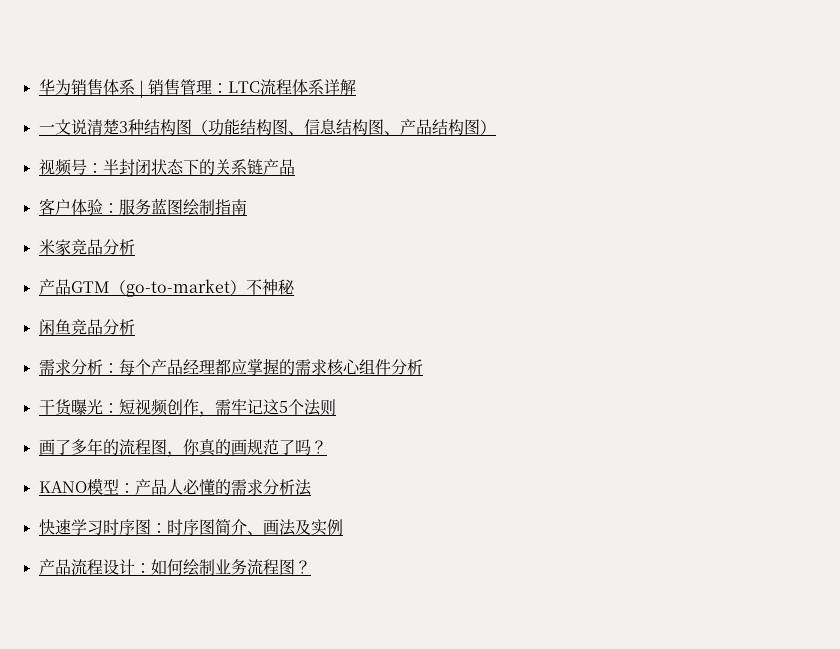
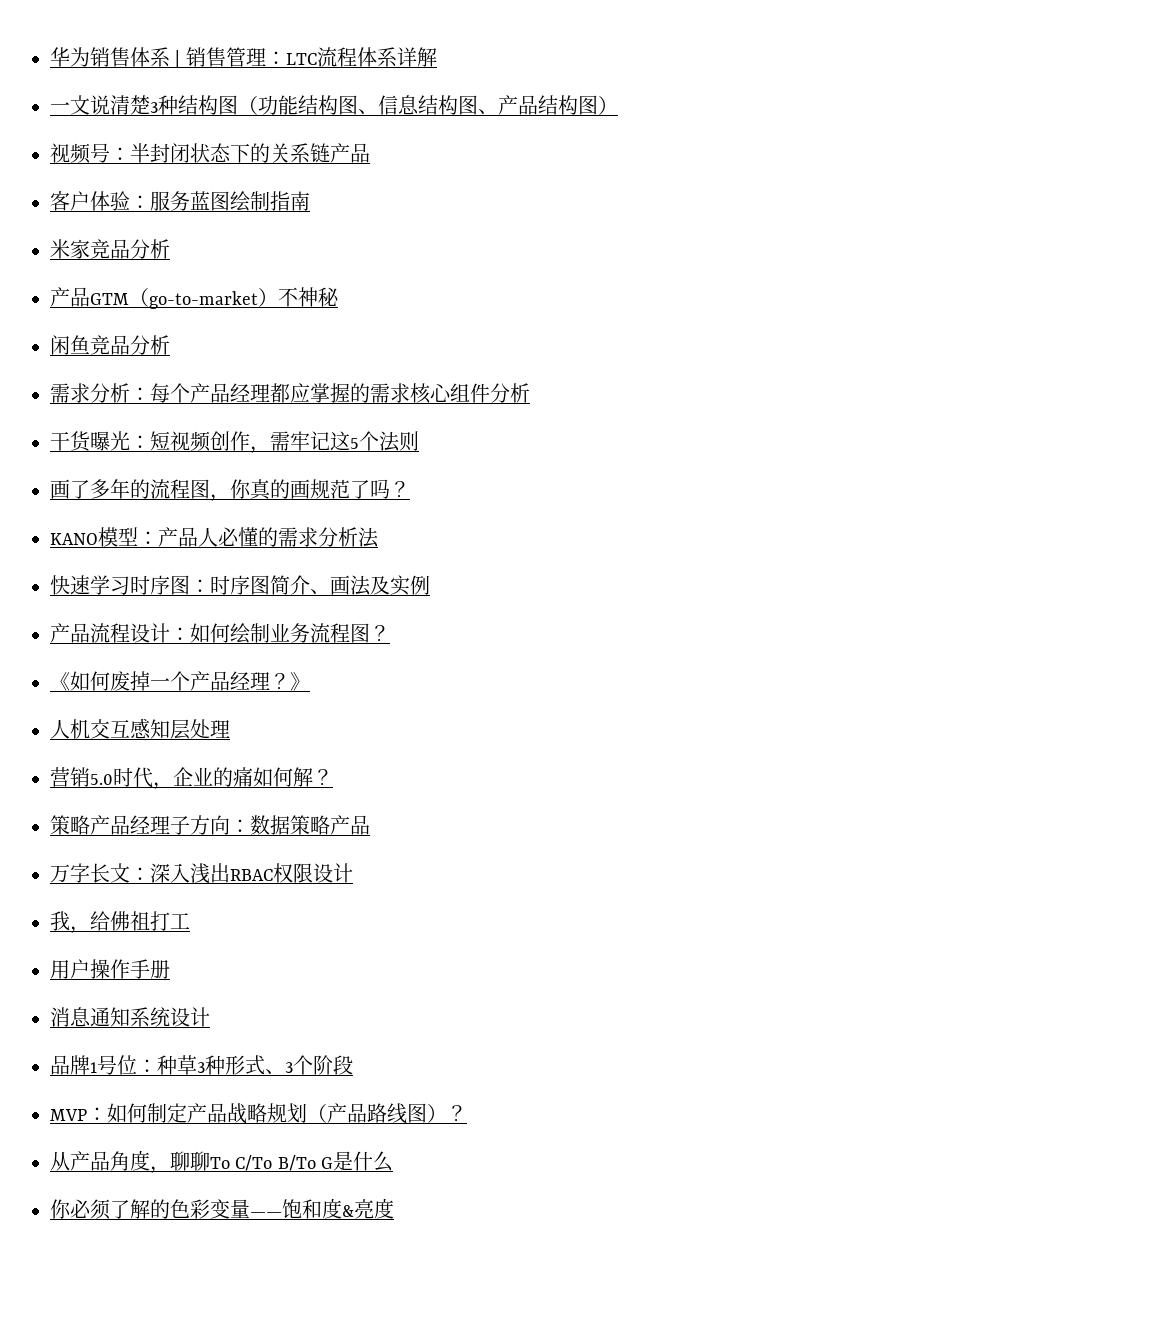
(311, 567) none -> [50,671,310,691] [50,718,230,740] [50,767,333,790] [50,815,370,835] [50,863,353,884] [50,911,190,934] [50,959,170,979] [50,1007,210,1027] [50,1055,353,1075] [50,1103,467,1124] [50,1150,394,1174] [50,1198,394,1220] // 《如何废掉一个产品经理？》 // 人机交互感知层处理 // 营销5.0时代，企业的痛如何解？ // 策略产品经理子方向：数据策略产品 // 万字长文：深入浅出RBAC权限设计 // 我，给佛祖打工 // 用户操作手册 // 消息通知系统设计 // 品牌1号位：种草3种形式、3个阶段 // MVP：如何制定产品战略规划（产品路线图）？ // 从产品角度，聊聊To C/To B/To G是什么 // 你必须了解的色彩变量——饱和度&亮度

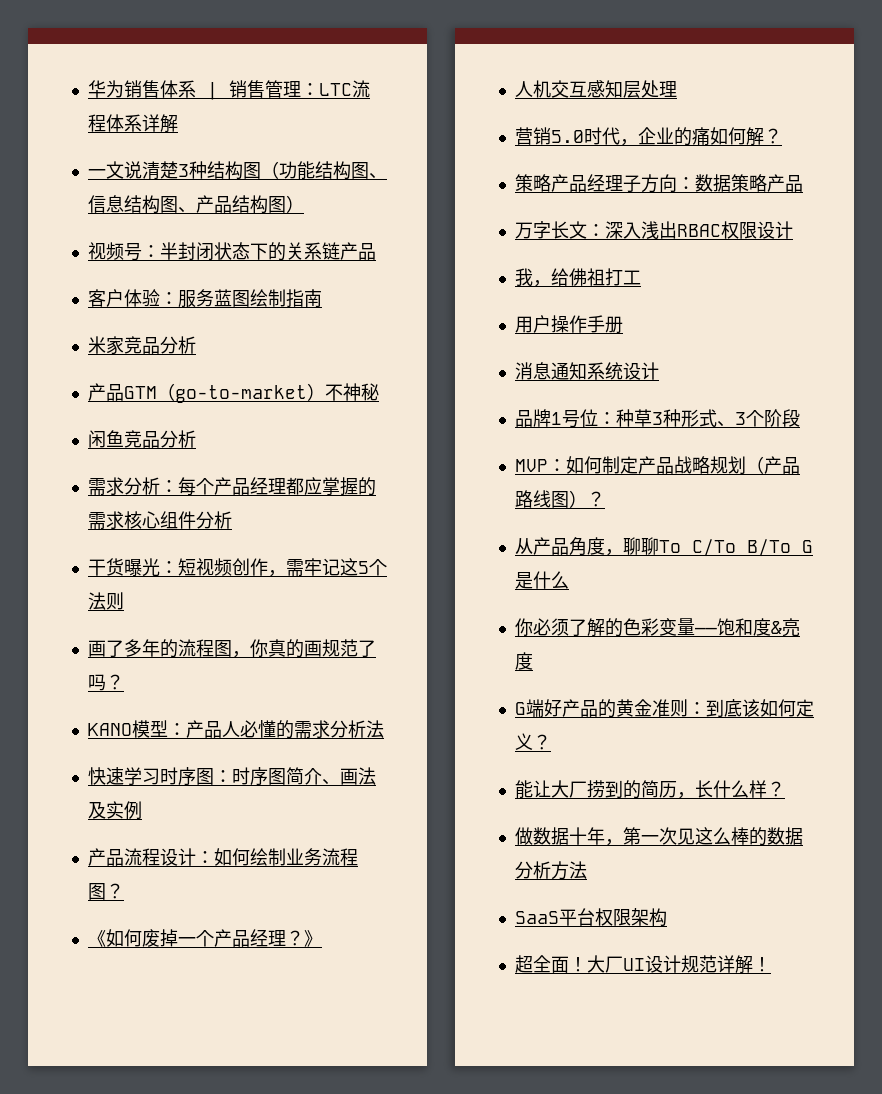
(394, 1208) none -> [514,699,814,718] [514,733,551,750] [514,780,785,799] [514,827,803,846] [514,861,587,880] [514,908,667,927] [514,955,771,974] // G端好产品的黄金准则：到底该如何定义？ // 能让大厂捞到的简历，长什么样？ // 做数据十年，第一次见这么棒的数据分析方法 // SaaS平台权限架构 // 超全面！大厂UI设计规范详解！

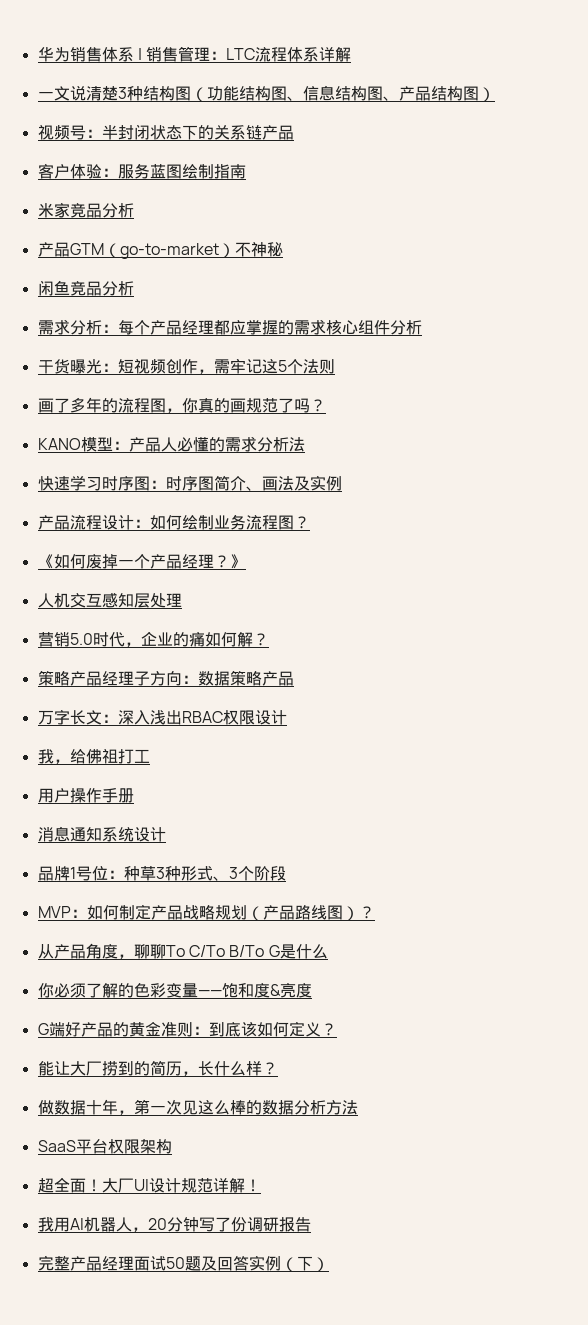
(771, 964) none -> [37,1217,311,1232] [37,1255,329,1272] // 我用AI机器人，20分钟写了份调研报告 // 完整产品经理面试50题及回答实例（下）

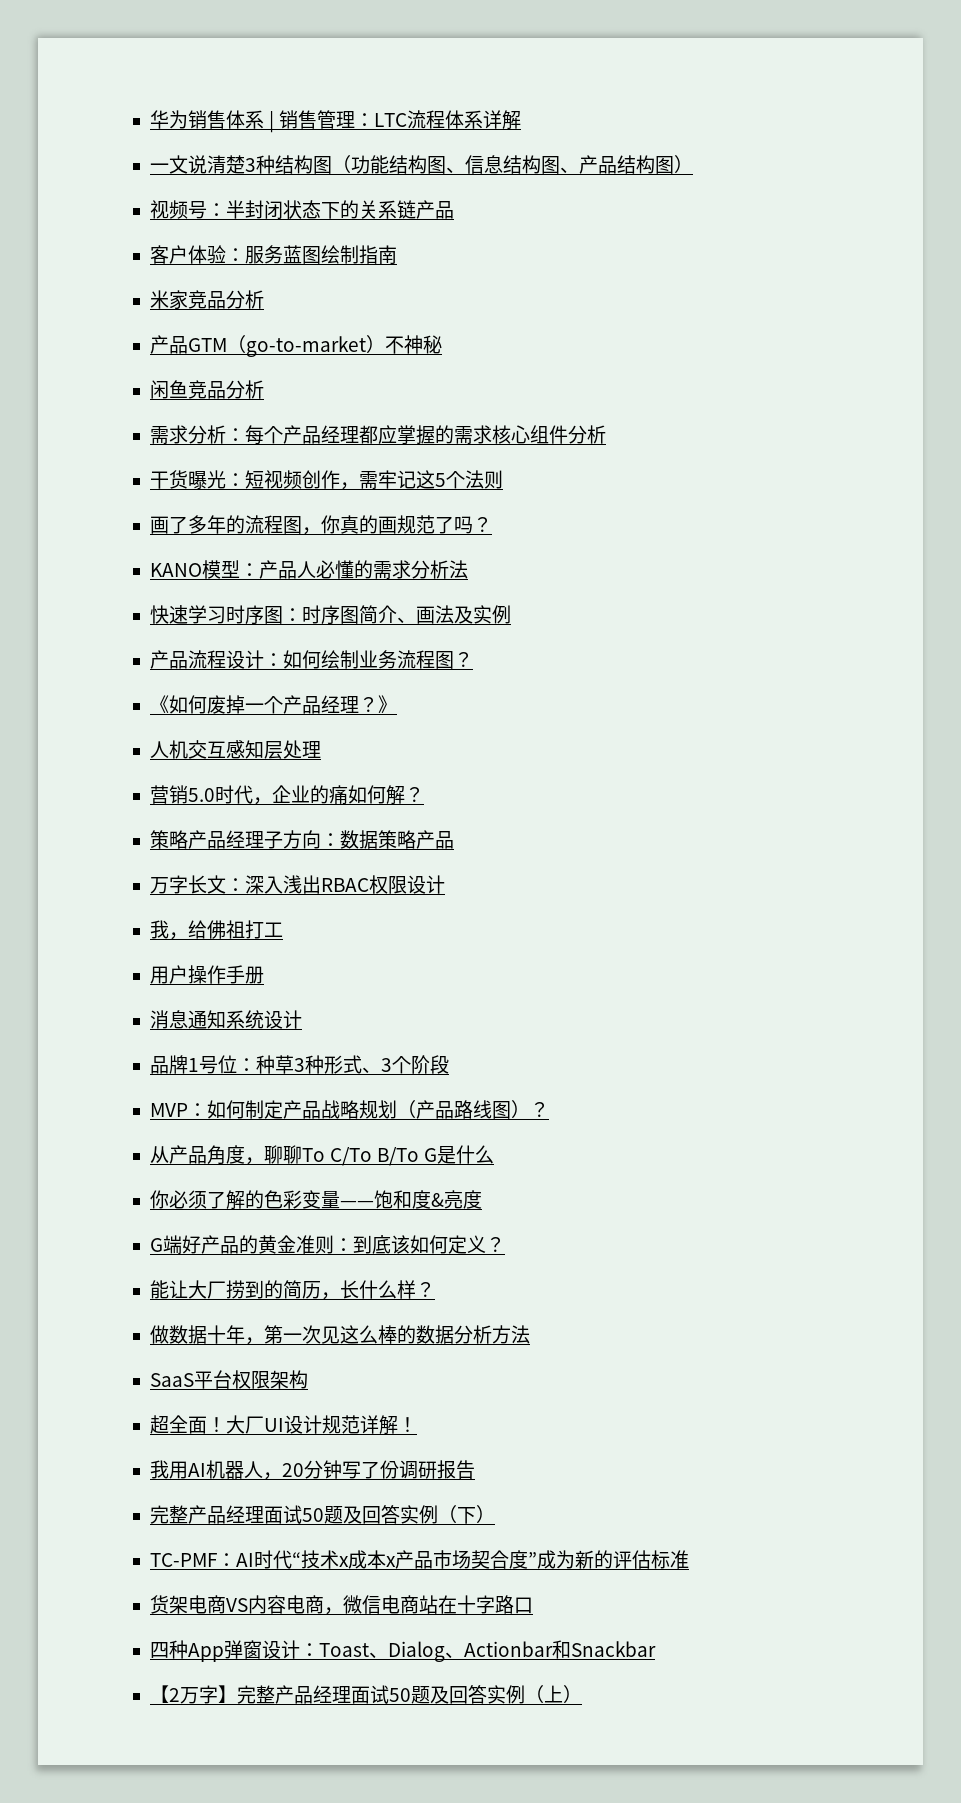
(329, 1264) none -> [149,1550,689,1569] [149,1595,533,1615] [149,1640,656,1662] [149,1685,582,1704] // TC-PMF：AI时代“技术x成本x产品市场契合度”成为新的评估标准 // 货架电商VS内容电商，微信电商站在十字路口 // 四种App弹窗设计：Toast、Dialog、Actionbar和Snackbar // 【2万字】完整产品经理面试50题及回答实例（上）

